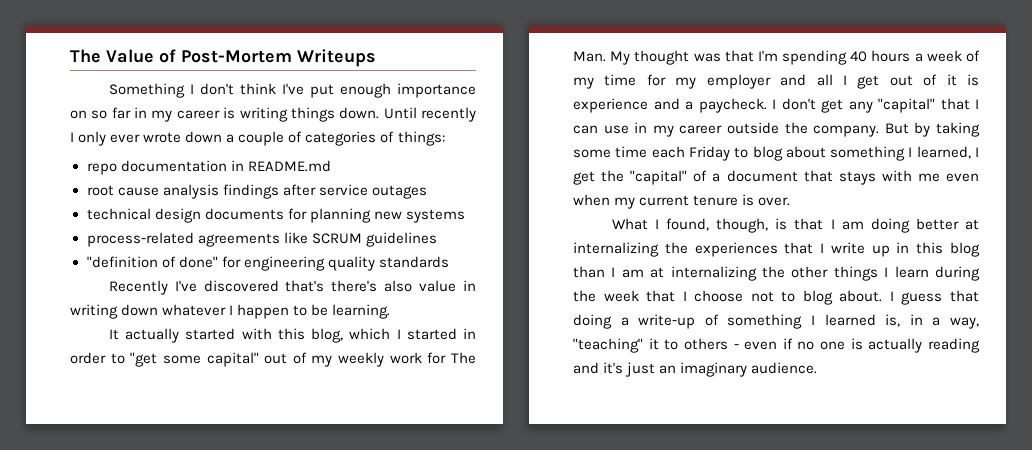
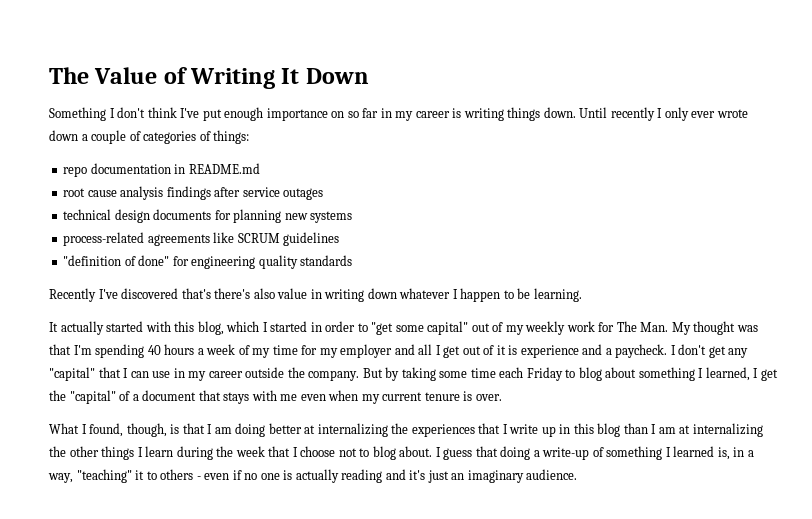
[181,49,376,67] Post-Mortem Writeups -> [190,68,369,89] Writing It Down

